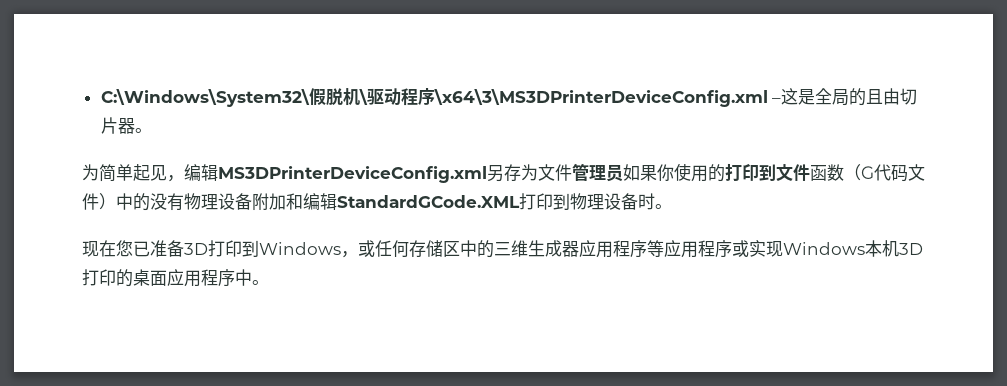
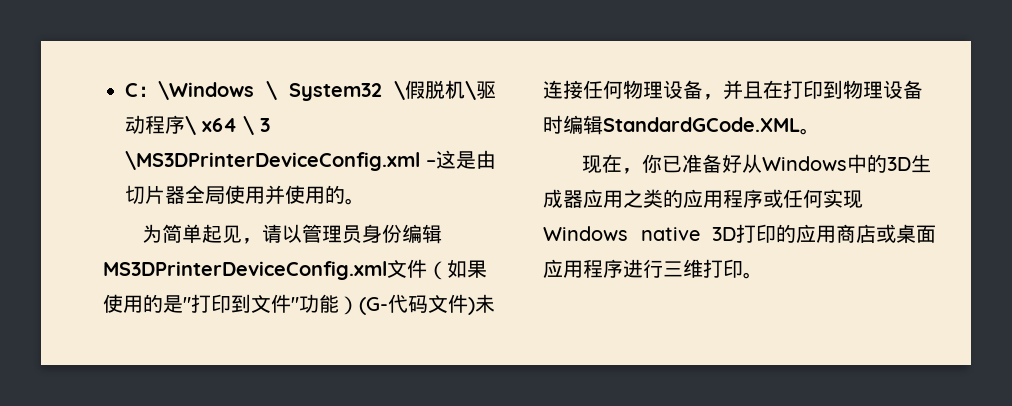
[100,89,310,107] C:\Windows\System32\ -> [125,81,405,101] C：\Windows \ System32 \
[433,88,918,107] [100,117,152,134] [82,163,925,183] [82,193,520,211] \x64\3\MS3DPrinterDeviceConfig.xml –这是全局的且由切片器。 // 为简单起见，编辑MS3DPrinterDeviceConfig.xml另存为文件管理员如果你使用的打印到文件函数（G代码文件）中的没有物理设备附加和编辑StandardGCode.XML -> [185,116,270,135] [125,150,496,171] [125,185,365,205] [141,224,442,244] [103,259,487,280] [103,294,495,315] [543,80,783,100] \ x64 \ 3 \MS3DPrinterDeviceConfig.xml –这是由切片器全局使用并使用的。 // 为简单起见，请以管理员身份编辑MS3DPrinterDeviceConfig.xml文件（如果使用的是"打印到文件"功能）(G-代码文件)未连接任何物理设备，并且在
(655, 201) none -> [563,115,800,135] 编辑StandardGCode.XML
[116,240,528,258] 您已准备3D打印到Windows，或任何存储区中的三维 -> [621,154,911,174] ，你已准备好从Windows中的3D
[613,240,664,258] 程序等 -> [623,189,683,208] 之类的
(749, 248) none -> [783,189,823,208] 任何
[865,240,899,257] 本机 -> [640,227,700,241] native
(133, 278) none -> [796,224,896,243] 应用商店或
[235,269,252,286] 中 -> [623,259,743,278] 进行三维打印

